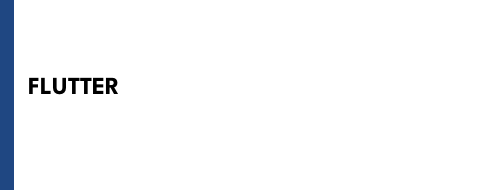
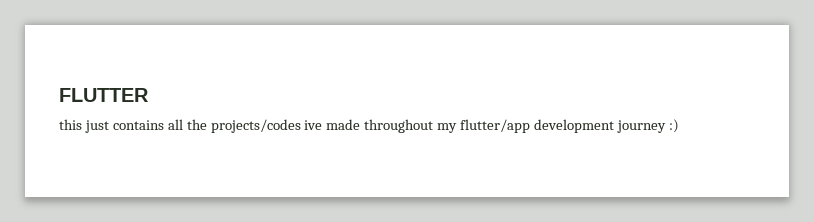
(119, 86) none -> [59,119,679,133] // this just contains all the projects/codes ive made throughout my flutter/app development journey :)

